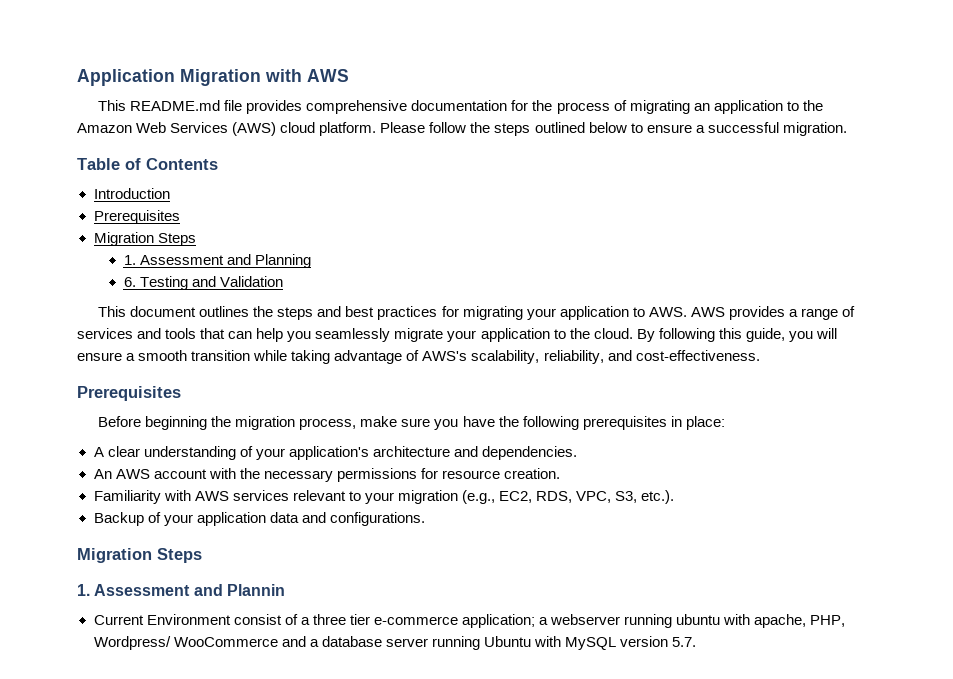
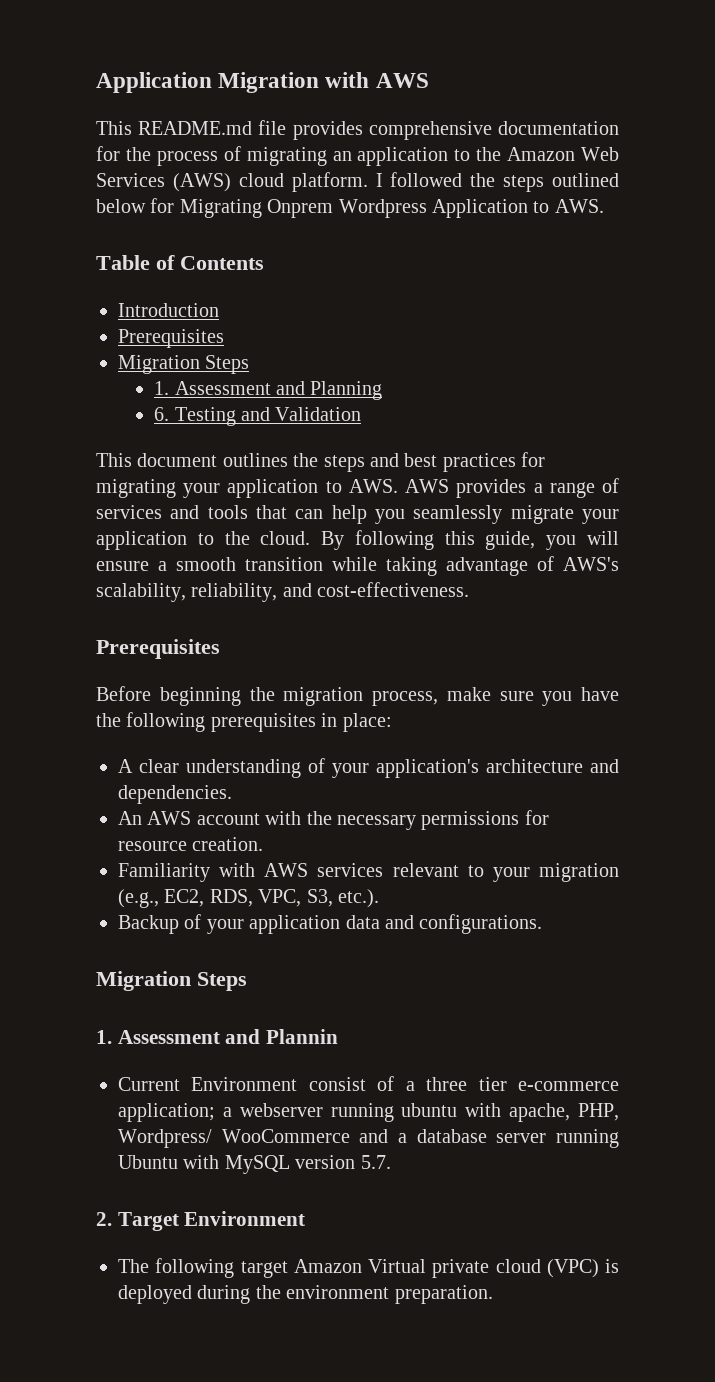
[380,122,467,133] Please follow -> [375,172,463,187] I followed
[630,122,847,136] to ensure a successful migration. -> [150,198,604,218] for Migrating Onprem Wordpress Application to AWS.
(697, 642) none -> [96,1211,306,1231] [118,1258,619,1278] [118,1285,493,1304] // 2. Target Environment // The following target Amazon Virtual private cloud (VPC) is deployed during the environment preparation.

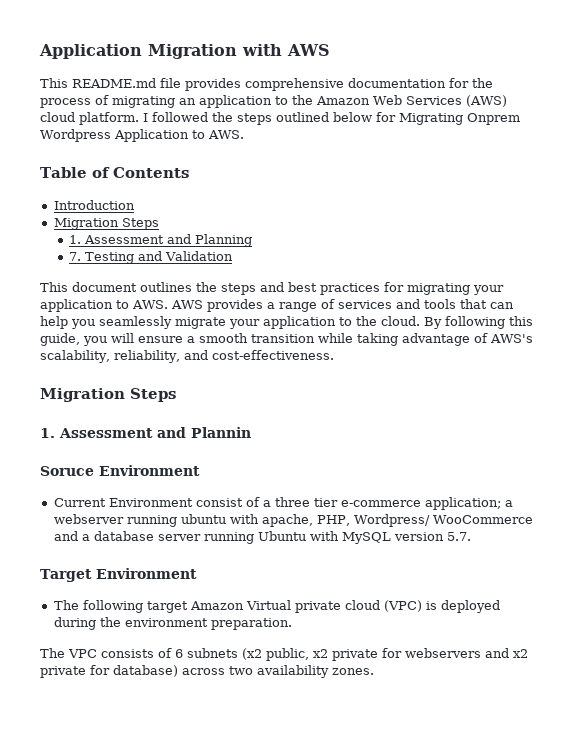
[118,329,224,348] // Prerequisites -> (135, 205) none
[154,407,170,421] 6. -> [68,252,81,261] 7.
[96,639,220,659] [96,686,619,706] [96,712,392,732] [118,758,619,778] [118,785,232,804] [118,810,549,830] [118,837,264,851] [118,863,620,882] [118,889,379,908] [118,914,543,934] // Prerequisites // Before beginning the migration process, make sure you have the following prerequisites in place: // A clear understanding of your application's architecture and dependencies. // An AWS account with the necessary permissions for resource creation. // Familiarity with AWS services relevant to your migration (e.g., EC2, RDS, VPC, S3, etc.). // Backup of your application data and configurations. -> (334, 355) none
(339, 1036) none -> [40,465,200,476] // Soruce Environment
[96,1212,112,1226] 2. -> (471, 536) none
(493, 1294) none -> [40,648,528,661] [40,665,374,678] // The VPC consists of 6 subnets (x2 public, x2 private for webservers and x2 private for database) across two availability zones.

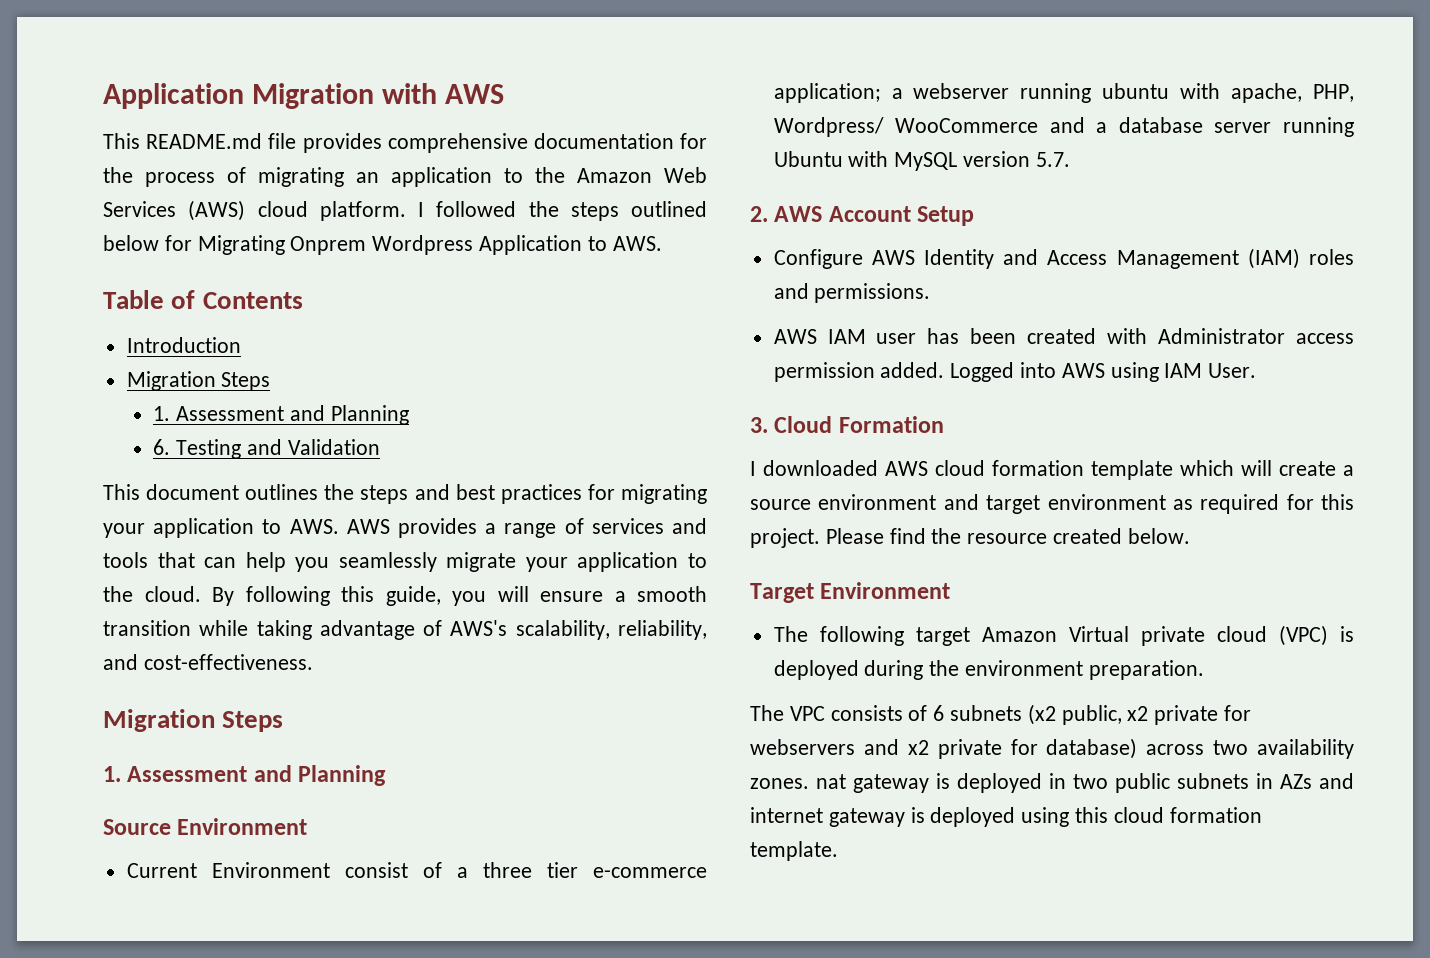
[68,252,81,261] 7. -> [153,439,171,455] 6.
[191,427,251,438] [40,466,94,476] Plannin // Soruce -> [298,765,387,786] [103,819,171,835] Planning // Source
(471, 536) none -> [750,206,975,226] [773,248,1354,269] [773,283,931,303] [773,328,1354,344] [773,362,1257,382] [750,416,944,433] [750,460,1354,480] [750,494,1354,514] [750,528,1190,548] // 2. AWS Account Setup // Configure AWS Identity and Access Management (IAM) roles and permissions. // AWS IAM user has been created with Administrator access permission added. Logged into AWS using IAM User. // 3. Cloud Formation // I downloaded AWS cloud formation template which will create a source environment and target environment as required for this project. Please find the resource created below.
(374, 671) none -> [816,773,1354,793] [750,807,1262,827] [750,841,838,861] nat gateway is deployed in two public subnets in AZs and internet gateway is deployed using this cloud formation template.

